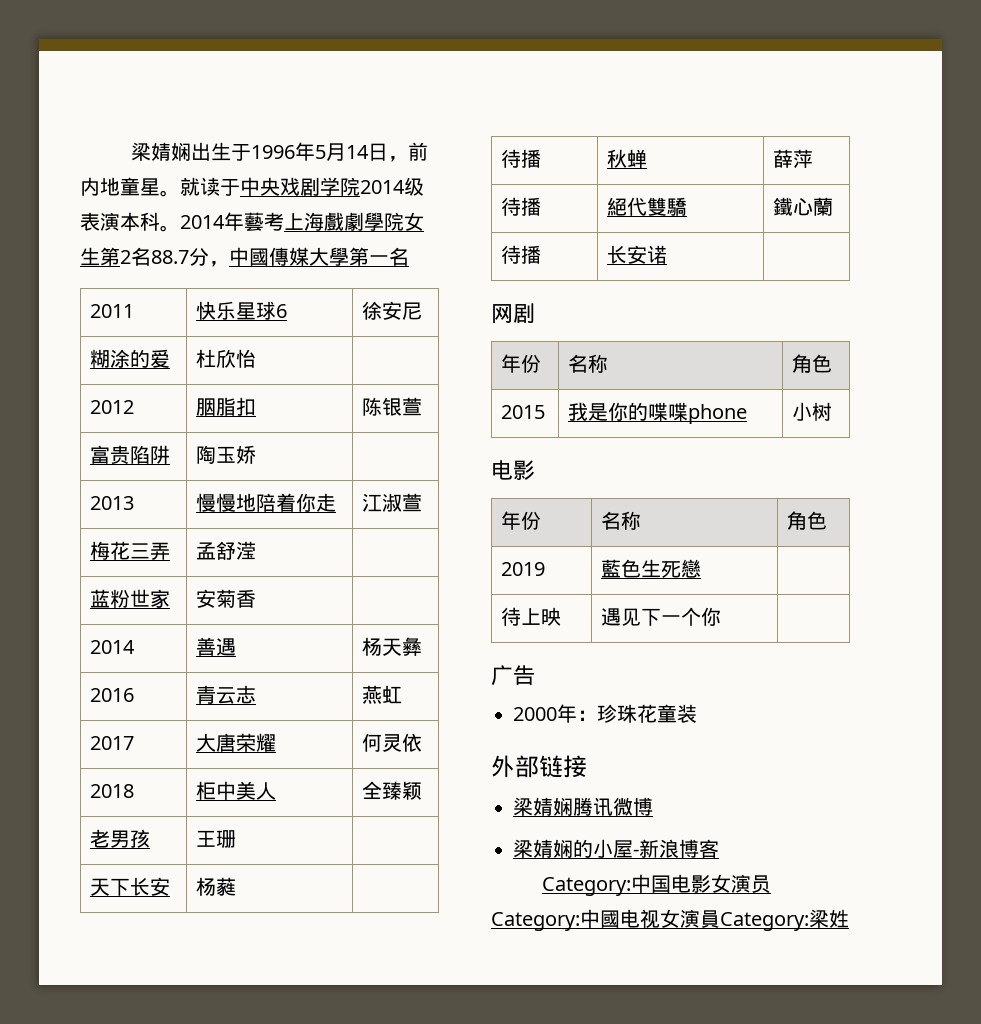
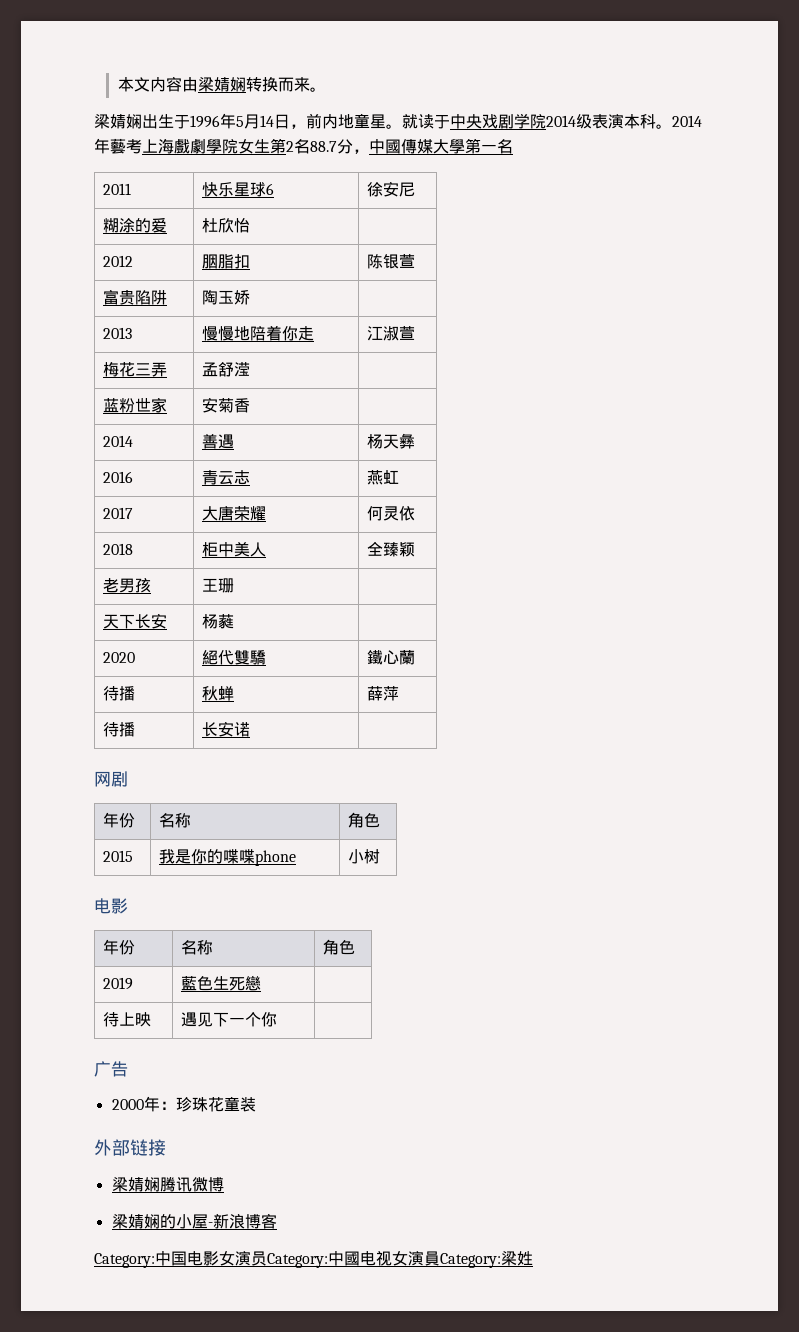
(130, 151) none -> [117,76,326,92] 本文内容由梁婧娴转换而来。 //
[500,149,541,168] [606,149,647,169] [772,149,813,168] [500,197,541,216] 待播 | 秋蝉 | 薛萍 // 待播 -> [102,652,135,663] 2020
(833, 206) none -> [102,686,135,701] [201,686,234,701] [366,686,399,701] // 待播 | 秋蝉 | 薛萍

